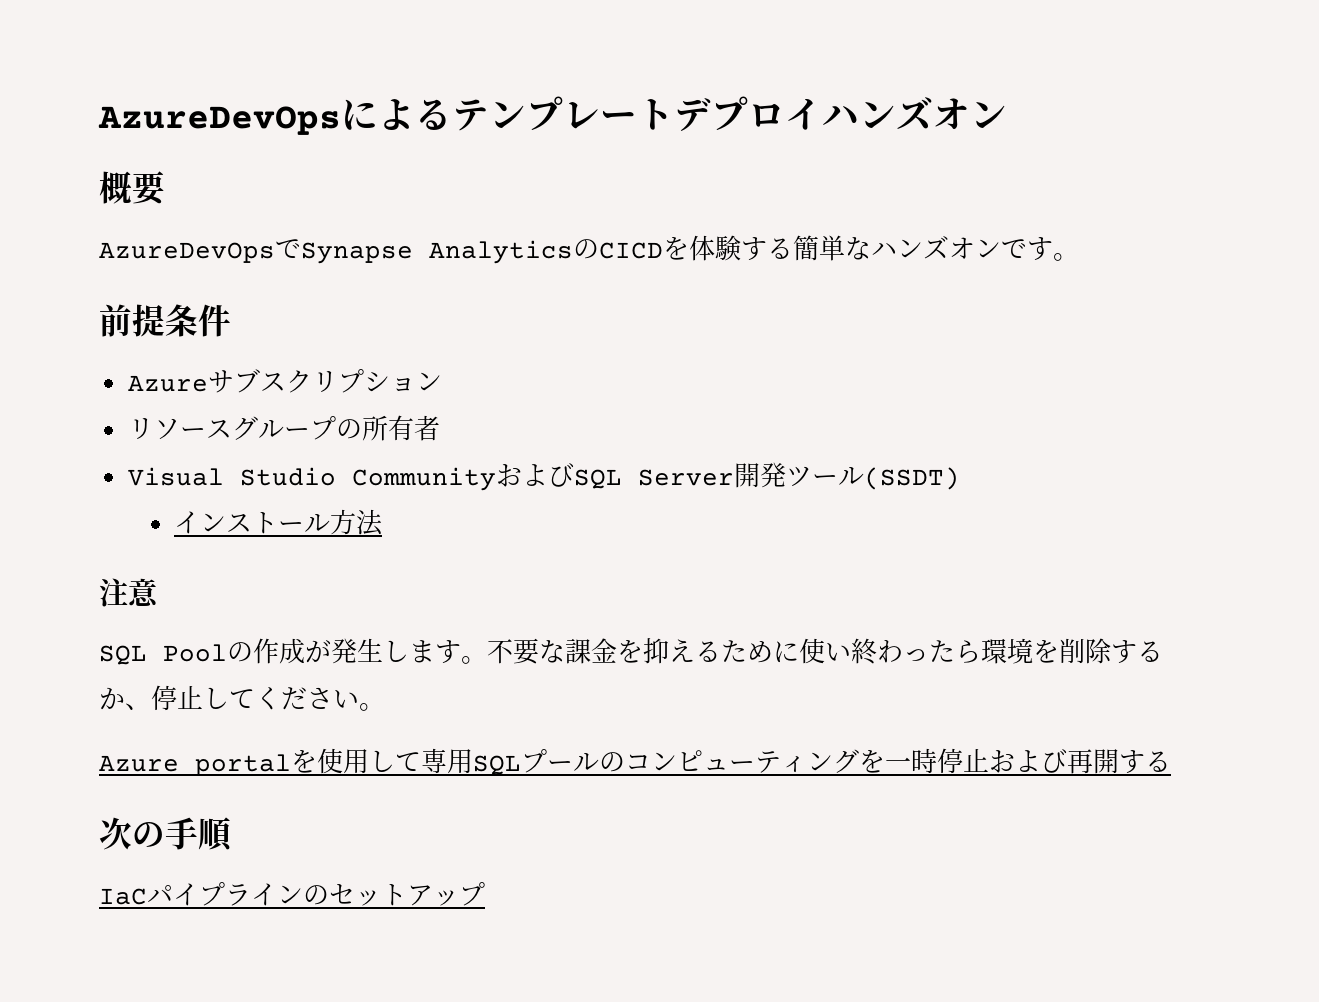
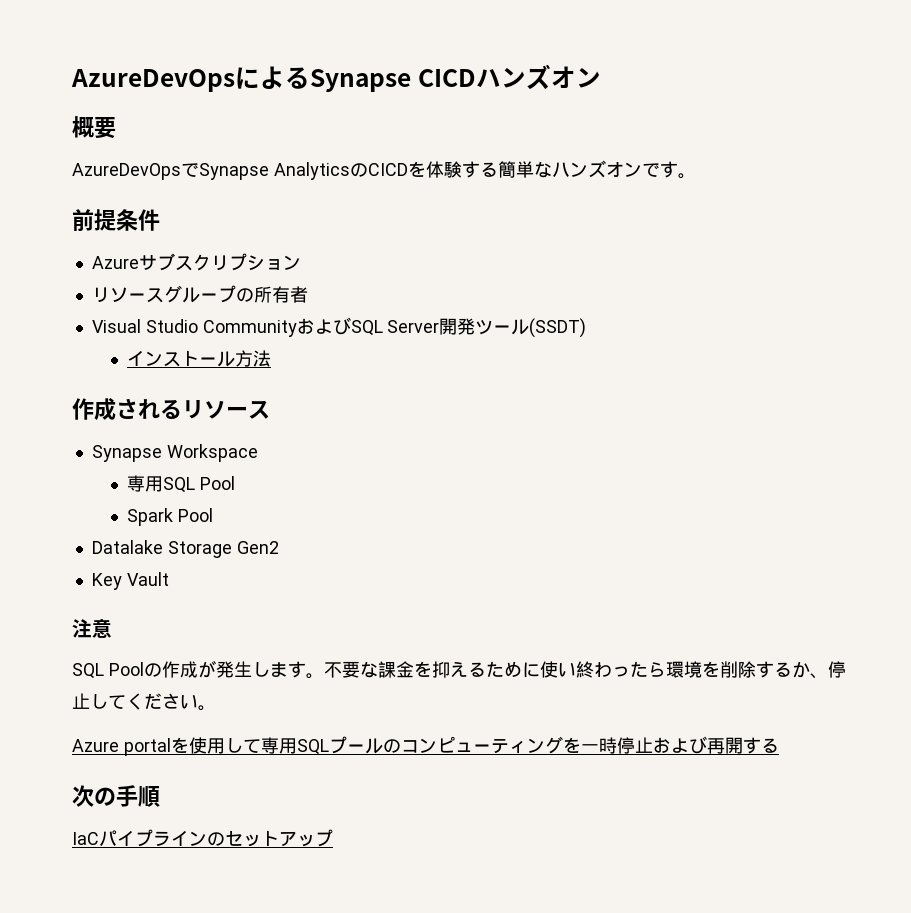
[452,96,822,131] テンプレートデプロイ -> [310,69,476,92] Synapse CICD
(384, 522) none -> [72,398,270,421] [91,444,258,462] [127,475,236,493] [127,508,214,526] [91,540,279,558] [91,572,169,590] // 作成されるリソース // Synapse Workspace // 専用SQL Pool // Spark Pool // Datalake Storage Gen2 // Key Vault

